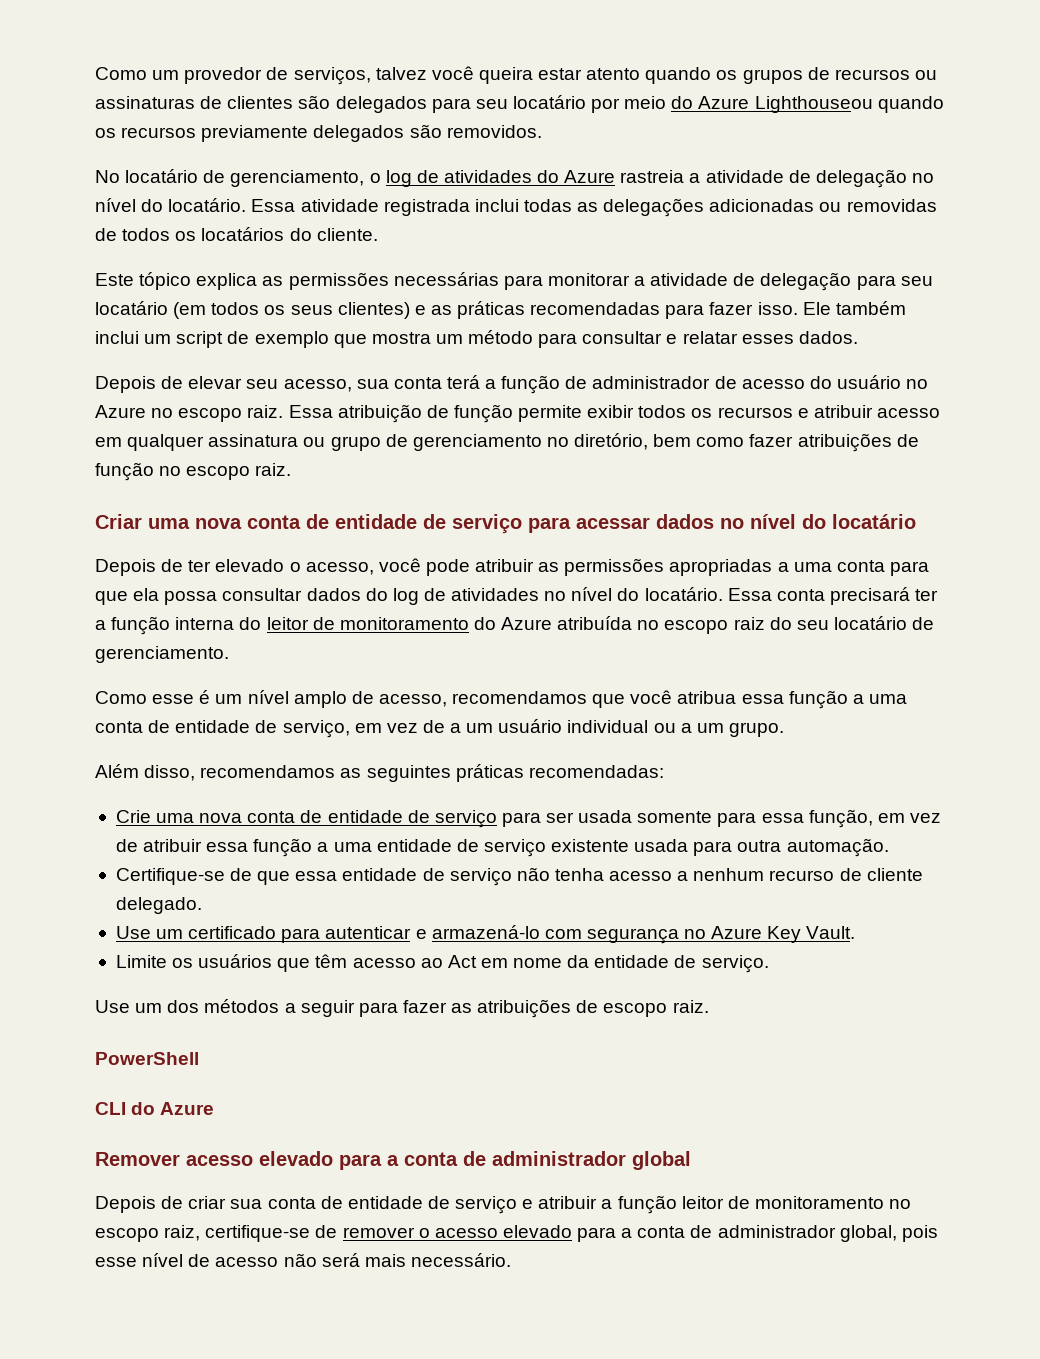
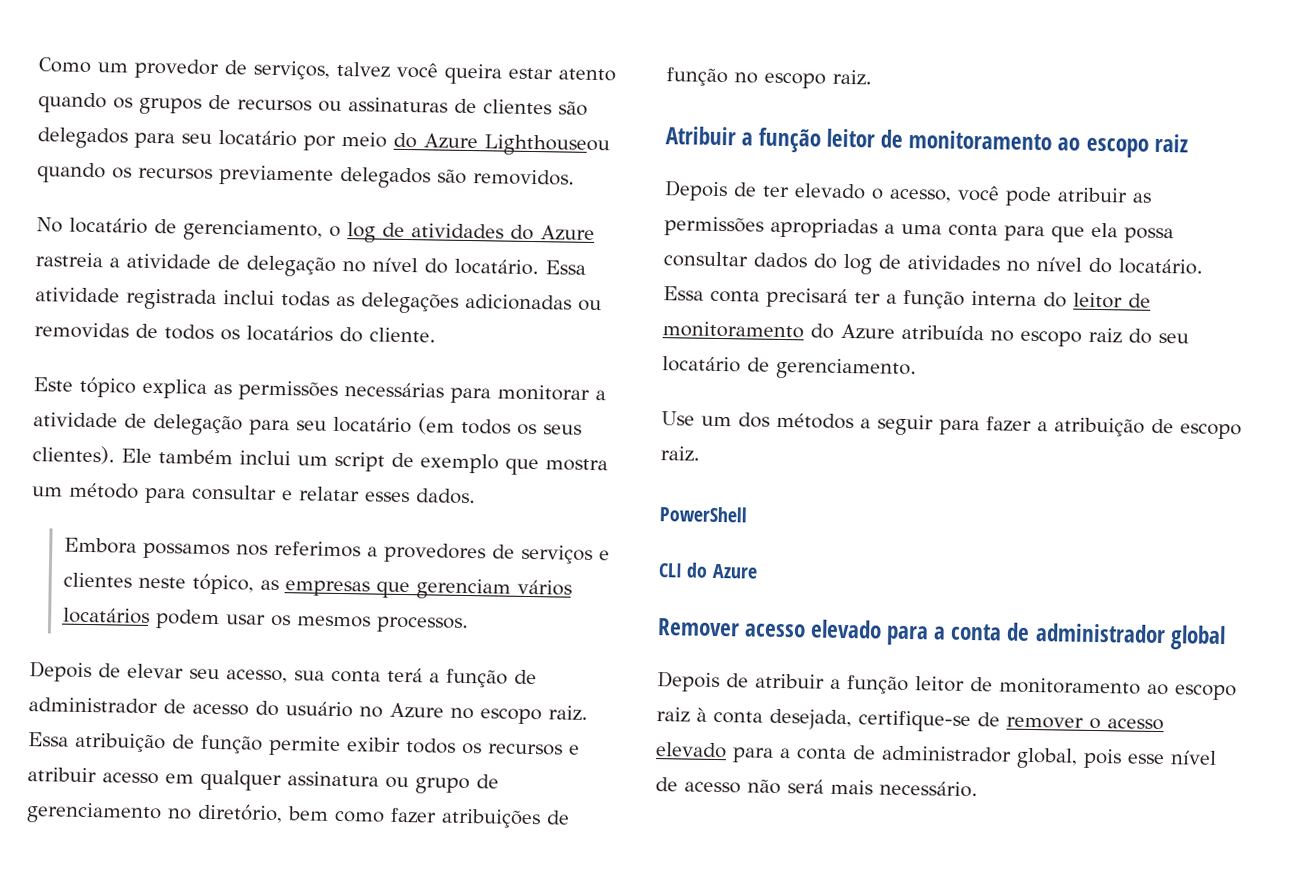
[337,301,798,319] clientes) e as práticas recomendadas para fazer isso. -> [32,445,115,465] clientes).
(858, 337) none -> [63,537,610,565] [62,572,572,600] [62,607,469,634] // Embora possamos nos referimos a provedores de serviços e clientes neste tópico, as empresas que gerenciam vários locatários podem usar os mesmos processos.
[95,514,916,534] Criar uma nova conta de entidade de serviço para acessar dados no nível do locatário -> [665,126,1188,158] Atribuir a função leitor de monitoramento ao escopo raiz
[95,690,907,709] [95,719,784,738] [95,764,664,782] [115,809,941,828] [115,838,889,857] [115,867,923,886] [115,897,202,914] [115,925,856,944] [115,954,769,973] // Como esse é um nível amplo de acesso, recomendamos que você atribua essa função a uma conta de entidade de serviço, em vez de a um usuário individual ou a um grupo. // Além disso, recomendamos as seguintes práticas recomendadas: // Crie uma nova conta de entidade de serviço para ser usada somente para essa função, em vez de atribuir essa função a uma entidade de serviço existente usada para outra automação. // Certifique-se de que essa entidade de serviço não tenha acesso a nenhum recurso de cliente delegado. // Use um certificado para autenticar e armazená-lo com segurança no Azure Key Vault. // Limite os usuários que têm acesso ao Act em nome da entidade de serviço. -> (917, 369) none
[451,999,572,1018] as atribuições -> [1037,417,1145,437] a atribuição
[188,1196,534,1214] criar sua conta de entidade de serviço e -> (749, 680) none
[889,1199,912,1209] [95,1225,201,1242] no escopo raiz, -> [1147,683,1237,701] [656,707,852,731] ao escopo raiz à conta desejada,

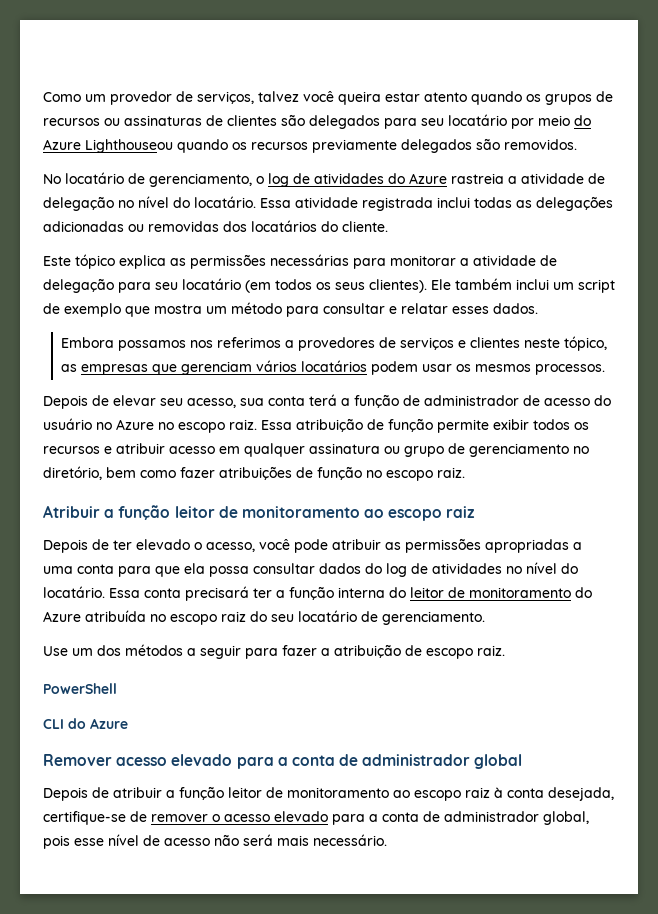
[135,323,240,341] de todos os -> [223,221,247,232] dos

